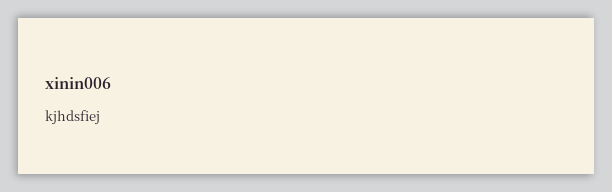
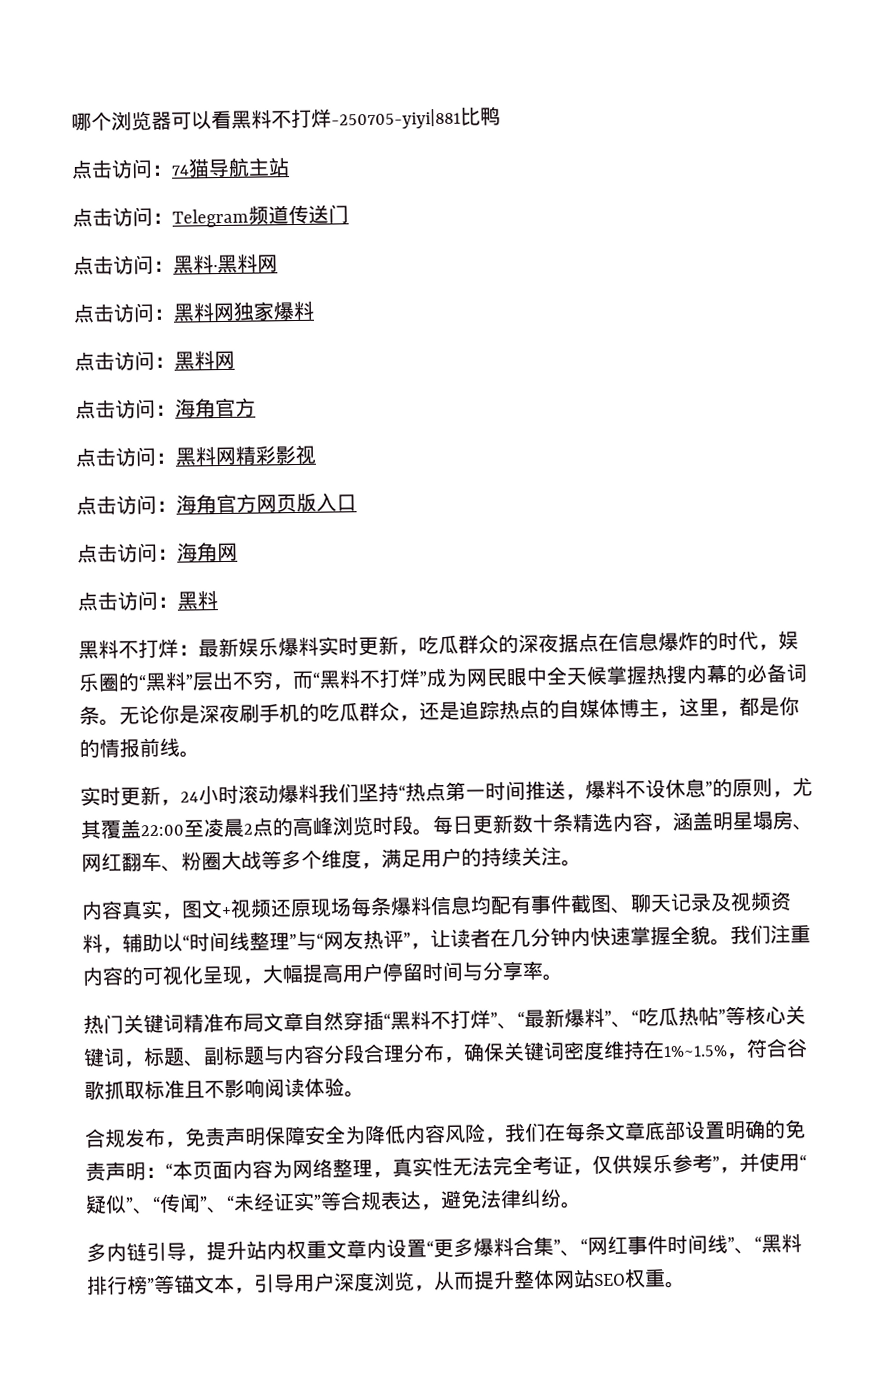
[45,77,111,89] [45,110,100,125] xinin006 // kjhdsfiej -> [71,106,501,132] [71,157,290,180] [72,204,349,228] [73,253,278,276] [73,300,314,324] [74,350,235,372] [75,397,256,420] [75,444,316,468] [76,492,357,515] [77,542,238,563] [77,590,218,611] [78,630,799,659] [78,663,807,692] [79,696,800,726] [79,737,200,758] [80,777,813,806] [80,810,813,839] [81,846,582,873] [81,891,792,920] [82,924,811,954] [82,960,564,986] [83,1005,806,1034] [83,1038,808,1068] [84,1077,365,1100] [84,1119,806,1148] [85,1152,807,1182] [85,1188,582,1215] [86,1233,802,1262] [86,1268,686,1295] 哪个浏览器可以看黑料不打烊-250705-yiyi|881比鸭 // 点击访问：74猫导航主站 // 点击访问：Telegram频道传送门 // 点击访问：黑料·黑料网 // 点击访问：黑料网独家爆料 // 点击访问：黑料网 // 点击访问：海角官方 // 点击访问：黑料网精彩影视 // 点击访问：海角官方网页版入口 // 点击访问：海角网 // 点击访问：黑料 // 黑料不打烊：最新娱乐爆料实时更新，吃瓜群众的深夜据点在信息爆炸的时代，娱乐圈的“黑料”层出不穷，而“黑料不打烊”成为网民眼中全天候掌握热搜内幕的必备词条。无论你是深夜刷手机的吃瓜群众，还是追踪热点的自媒体博主，这里，都是你的情报前线。 // 实时更新，24小时滚动爆料我们坚持“热点第一时间推送，爆料不设休息”的原则，尤其覆盖22:00至凌晨2点的高峰浏览时段。每日更新数十条精选内容，涵盖明星塌房、网红翻车、粉圈大战等多个维度，满足用户的持续关注。 // 内容真实，图文+视频还原现场每条爆料信息均配有事件截图、聊天记录及视频资料，辅助以“时间线整理”与“网友热评”，让读者在几分钟内快速掌握全貌。我们注重内容的可视化呈现，大幅提高用户停留时间与分享率。 // 热门关键词精准布局文章自然穿插“黑料不打烊”、“最新爆料”、“吃瓜热帖”等核心关键词，标题、副标题与内容分段合理分布，确保关键词密度维持在1%~1.5%，符合谷歌抓取标准且不影响阅读体验。 // 合规发布，免责声明保障安全为降低内容风险，我们在每条文章底部设置明确的免责声明：“本页面内容为网络整理，真实性无法完全考证，仅供娱乐参考”，并使用“疑似”、“传闻”、“未经证实”等合规表达，避免法律纠纷。 // 多内链引导，提升站内权重文章内设置“更多爆料合集”、“网红事件时间线”、“黑料排行榜”等锚文本，引导用户深度浏览，从而提升整体网站SEO权重。

